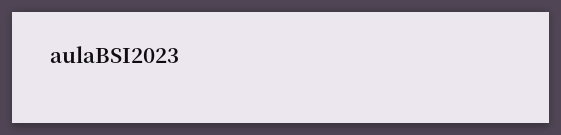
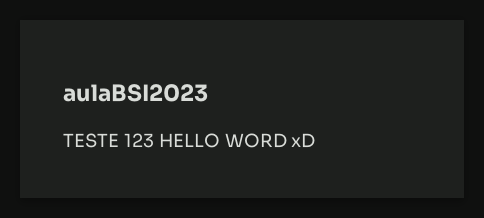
(179, 54) none -> [63,133,316,148] // TESTE 123 HELLO WORD xD

